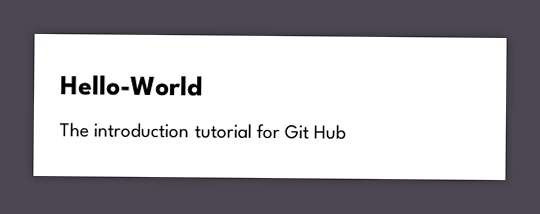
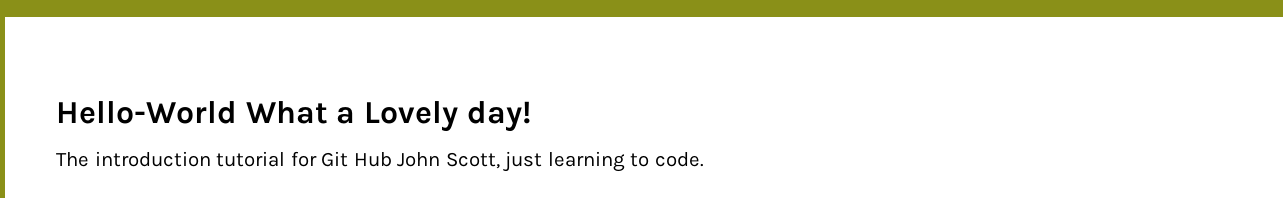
(203, 86) none -> [245,101,531,132] What a Lovely day!
(347, 132) none -> [397,151,704,172] John Scott, just learning to code.

